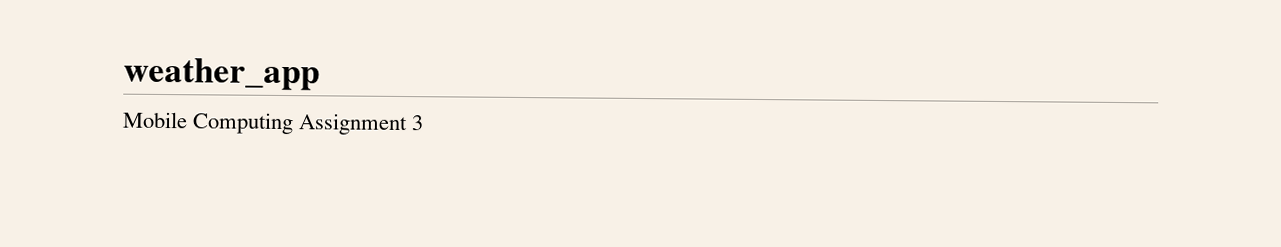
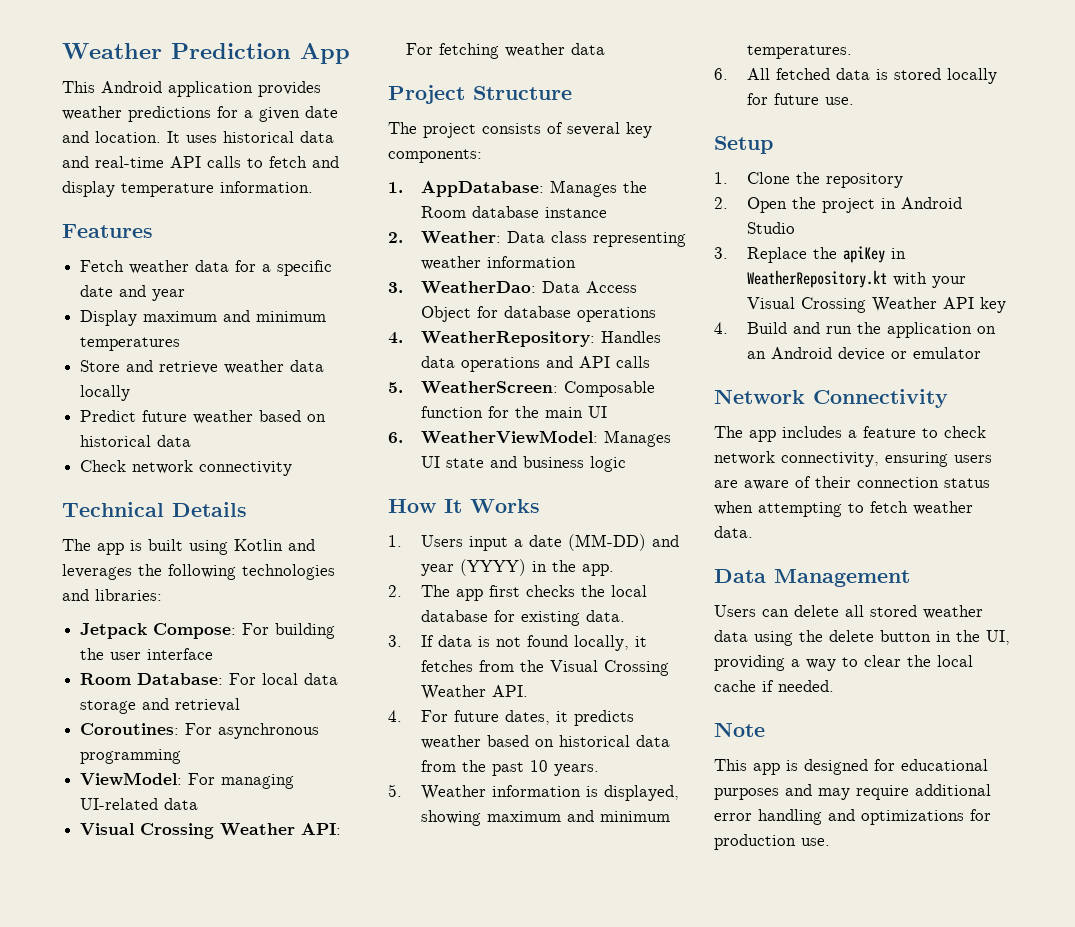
[123,57,320,91] [122,111,425,136] weather_app // Mobile Computing Assignment 3 -> [62,43,350,64] [62,81,321,97] [62,106,338,122] [62,131,334,143] [62,156,339,168] [62,181,313,197] [62,224,153,238] [80,260,333,276] [80,285,186,301] [80,310,327,326] [80,337,181,351] [80,360,325,374] [80,385,131,401] [80,410,327,424] [80,435,192,447] [80,460,293,476] [62,502,247,517] [62,539,315,555] [62,564,335,580] [62,589,162,601] [80,623,336,639] [80,648,214,660] [80,673,339,685] [80,698,241,714] [80,723,320,739] [80,749,182,764] [80,772,295,789] [80,798,199,810] [80,823,342,839] [406,43,606,59] [388,85,572,104] [388,122,652,138] [388,149,482,163] [388,180,647,197] [420,206,607,218] [388,231,686,247] [420,256,576,270] [388,281,637,294] [420,306,656,322] [388,331,661,347] [420,356,650,372] [388,381,655,397] [420,406,607,418] [388,430,671,447] [420,456,626,472] [388,499,540,513] [388,534,679,551] [420,559,614,576] [388,585,647,601] [420,610,625,626] [388,635,647,651] [420,660,669,676] [420,685,528,700] [388,710,634,726] [420,735,670,749] [420,760,599,776] [388,784,679,801] [420,810,670,826] [746,45,852,59] [714,68,997,84] [746,93,854,105] [714,136,773,154] [714,172,903,188] [714,197,962,213] [746,222,795,234] [714,246,906,263] [746,270,966,288] [746,297,1006,313] [714,322,996,338] [746,347,981,361] [714,389,948,408] [714,426,986,442] [714,451,992,467] [714,476,990,490] [714,501,973,517] [714,526,753,538] [714,569,910,587] [714,605,983,619] [714,630,1010,646] [714,655,973,671] [714,680,834,692] [714,722,765,737] [714,759,988,775] [714,784,991,800] [714,809,991,825] [714,834,830,850] Weather Prediction App // This Android application provides weather predictions for a given date and location. It uses historical data and real-time API calls to fetch and display temperature information. // Features // Fetch weather data for a specific date and year // Display maximum and minimum temperatures // Store and retrieve weather data locally // Predict future weather based on historical data // Check network connectivity // Technical Details // The app is built using Kotlin and leverages the following technologies and libraries: // Jetpack Compose: For building the user interface // Room Database: For local data storage and retrieval // Coroutines: For asynchronous programming // ViewModel: For managing UI-related data // Visual Crossing Weather API: For fetching weather data // Project Structure // The project consists of several key components: // 1. AppDatabase: Manages the Room database instance // 2. Weather: Data class representing weather information // 3. WeatherDao: Data Access Object for database operations // 4. WeatherRepository: Handles data operations and API calls // 5. WeatherScreen: Composable function for the main UI // 6. WeatherViewModel: Manages UI state and business logic // How It Works // 1. Users input a date (MM-DD) and year (YYYY) in the app. // 2. The app first checks the local database for existing data. // 3. If data is not found locally, it fetches from the Visual Crossing Weather API. // 4. For future dates, it predicts weather based on historical data from the past 10 years. // 5. Weather information is displayed, showing maximum and minimum temperatures. // 6. All fetched data is stored locally for future use. // Setup // 1. Clone the repository // 2. Open the project in Android Studio // 3. Replace the apiKey in WeatherRepository.kt with your Visual Crossing Weather API key // 4. Build and run the application on an Android device or emulator // Network Connectivity // The app includes a feature to check network connectivity, ensuring users are aware of their connection status when attempting to fetch weather data. // Data Management // Users can delete all stored weather data using the delete button in the UI, providing a way to clear the local cache if needed. // Note // This app is designed for educational purposes and may require additional error handling and optimizations for production use.

